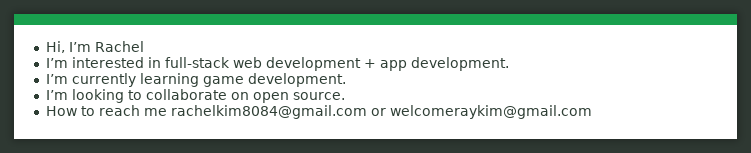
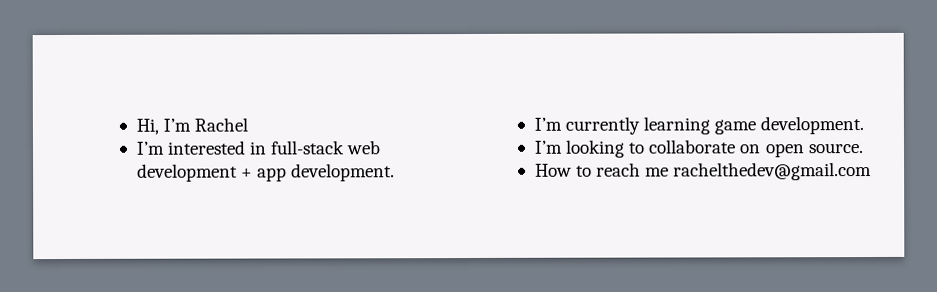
[170,105,592,119] rachelkim8084@gmail.com or welcomeraykim@gmail.com -> [673,162,873,181] rachelthedev@gmail.com

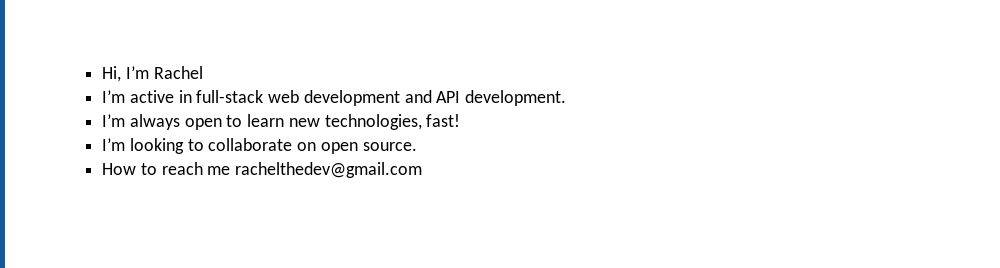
[167,140,247,155] interested -> [129,90,174,103] active
[241,163,396,182] [533,116,865,135] + app development. // I’m currently learning game development. -> [404,90,567,106] [102,114,461,130] and API development. // I’m always open to learn new technologies, fast!

